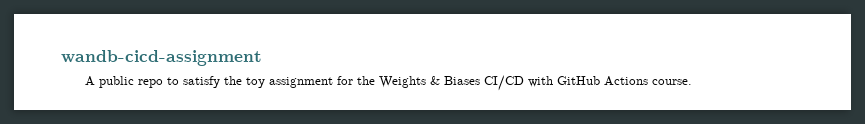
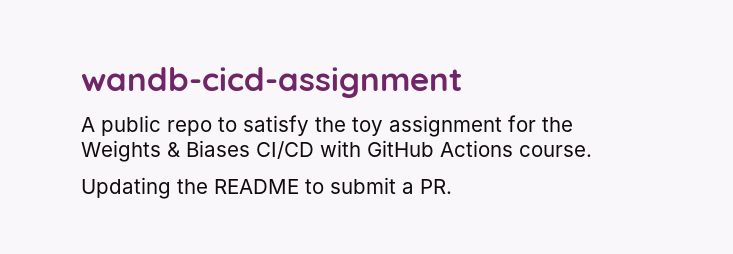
(692, 82) none -> [81,177,452,199] // Updating the README to submit a PR.

